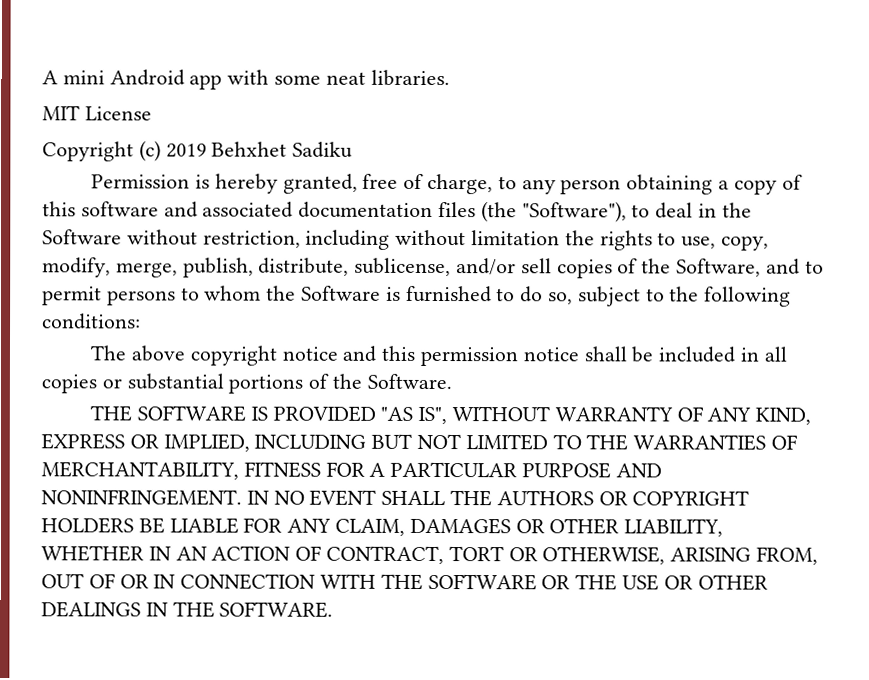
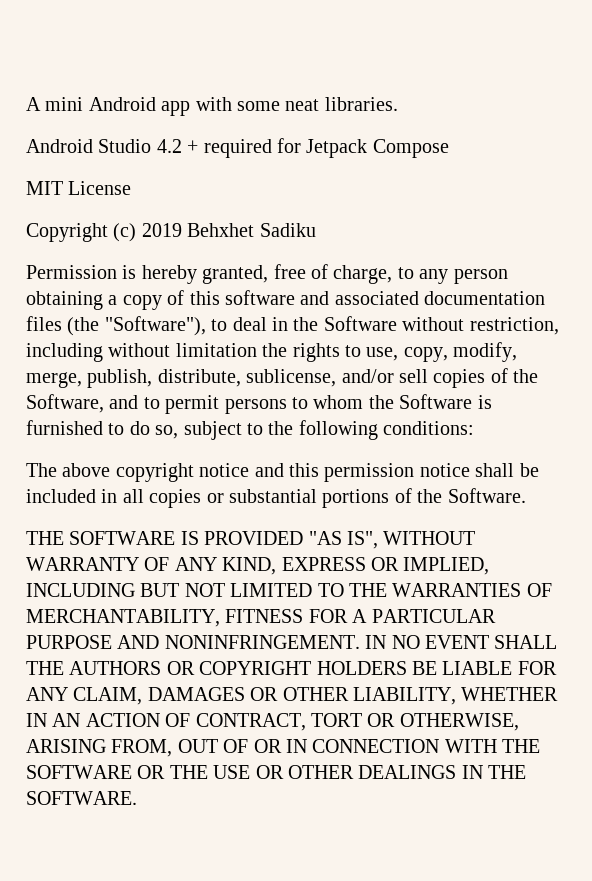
(450, 78) none -> [26,138,449,158] // Android Studio 4.2 + required for Jetpack Compose

